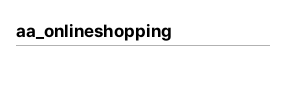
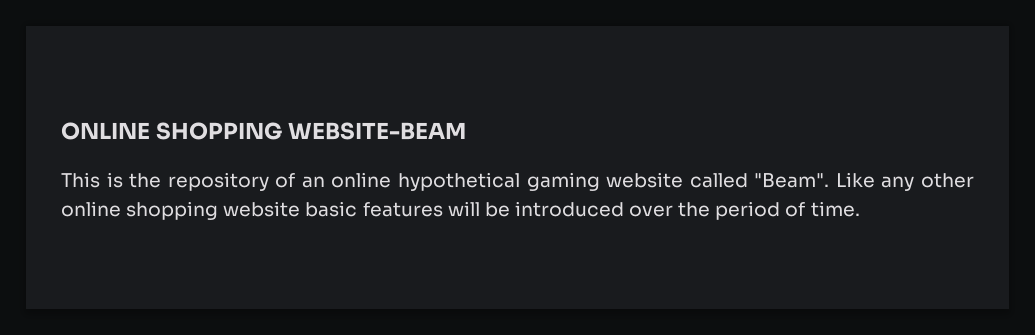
[16,23,172,41] aa_onlineshopping -> [61,122,466,140] [61,172,974,191] [61,201,860,220] ONLINE SHOPPING WEBSITE-BEAM // This is the repository of an online hypothetical gaming website called "Beam". Like any other online shopping website basic features will be introduced over the period of time.

